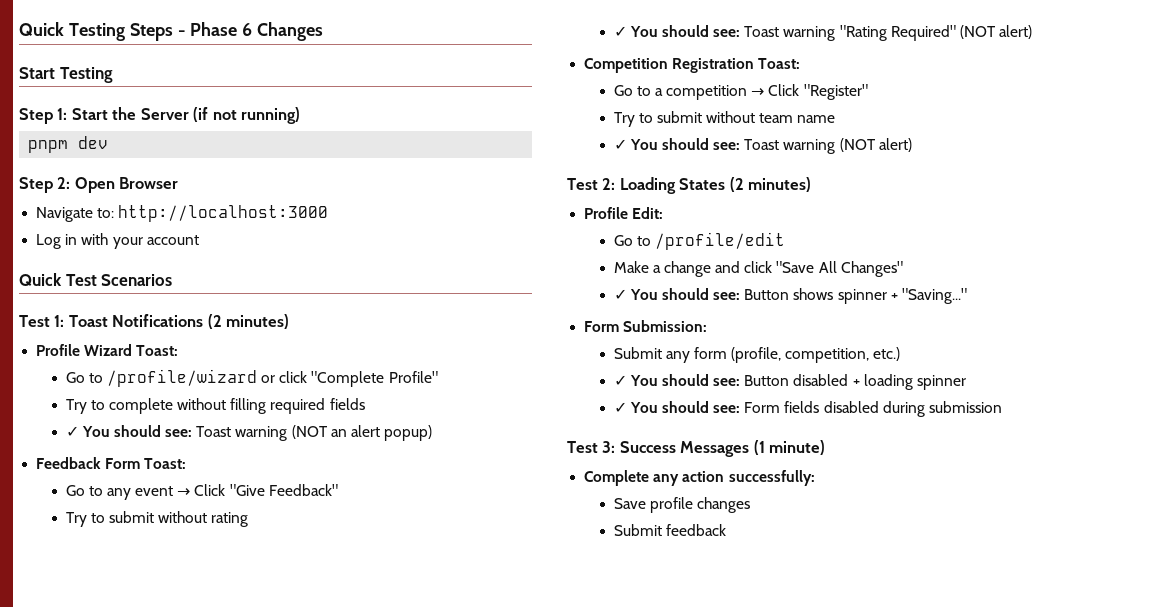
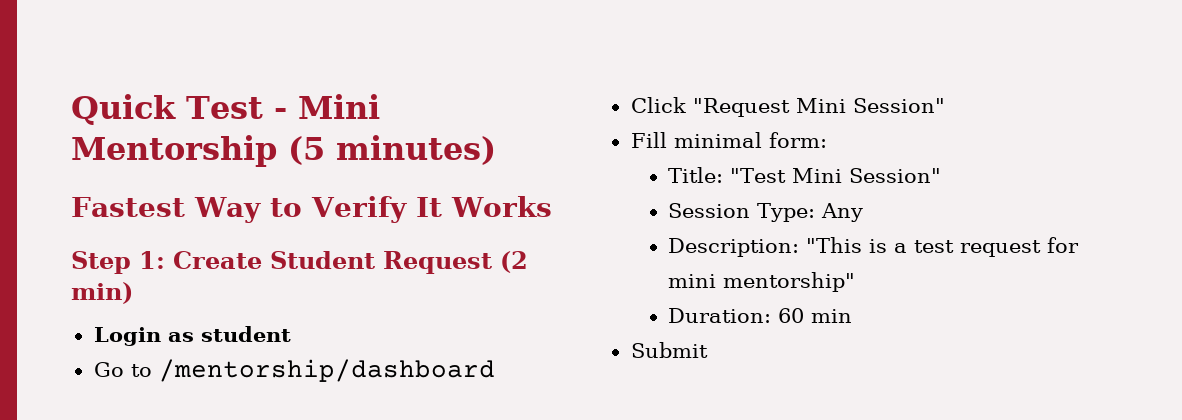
[19,22,324,41] [19,67,113,83] [19,107,301,124] [28,136,109,153] [19,177,179,193] [36,205,329,222] [36,233,199,249] [19,273,173,286] [19,314,290,329] [36,344,179,356] [65,369,438,387] [65,398,365,414] [65,425,433,441] [36,457,187,469] [65,484,338,500] [65,511,249,527] [613,25,1033,41] [584,58,801,73] [613,84,868,100] [613,111,836,127] [613,138,912,154] [567,177,812,194] [584,207,664,219] [613,232,785,250] [613,261,903,277] [613,288,967,304] [584,320,708,332] [613,347,901,363] [613,374,966,390] [613,401,1002,417] [567,440,826,457] [584,470,815,486] [613,497,750,513] [613,524,726,536] Quick Testing Steps - Phase 6 Changes // Start Testing // Step 1: Start the Server (if not running) // pnpm dev // Step 2: Open Browser // Navigate to: http://localhost:3000 // Log in with your account // Quick Test Scenarios // Test 1: Toast Notifications (2 minutes) // Profile Wizard Toast: // Go to /profile/wizard or click "Complete Profile" // Try to complete without filling required fields // ✓ You should see: Toast warning (NOT an alert popup) // Feedback Form Toast: // Go to any event → Click "Give Feedback" // Try to submit without rating // ✓ You should see: Toast warning "Rating Required" (NOT alert) // Competition Registration Toast: // Go to a competition → Click "Register" // Try to submit without team name // ✓ You should see: Toast warning (NOT alert) // Test 2: Loading States (2 minutes) // Profile Edit: // Go to /profile/edit // Make a change and click "Save All Changes" // ✓ You should see: Button shows spinner + "Saving..." // Form Submission: // Submit any form (profile, competition, etc.) // ✓ You should see: Button disabled + loading spinner // ✓ You should see: Form fields disabled during submission // Test 3: Success Messages (1 minute) // Complete any action successfully: // Save profile changes // Submit feedback -> [71,94,380,125] [71,135,496,167] [71,196,552,223] [71,251,528,274] [71,282,133,304] [93,326,291,346] [93,359,495,382] [630,97,945,117] [630,132,827,148] [668,167,942,183] [668,203,864,222] [668,237,1080,257] [668,272,856,292] [668,308,853,323] [630,342,708,358] Quick Test - Mini Mentorship (5 minutes) // Fastest Way to Verify It Works // Step 1: Create Student Request (2 min) // Login as student // Go to /mentorship/dashboard // Click "Request Mini Session" // Fill minimal form: // Title: "Test Mini Session" // Session Type: Any // Description: "This is a test request for mini mentorship" // Duration: 60 min // Submit

